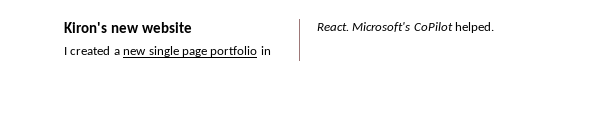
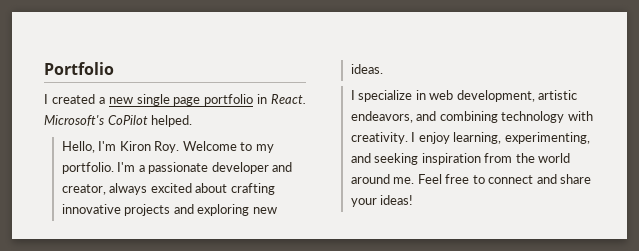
[64,22,193,33] Kiron's new website -> [44,62,114,75] Portfolio
(495, 27) none -> [61,141,274,153] [61,162,293,174] [61,183,275,195] [61,204,277,216] [350,64,383,74] [350,90,578,102] [350,111,593,123] [350,132,590,144] [350,153,571,165] [350,174,592,184] [350,195,414,207] // Hello, I'm Kiron Roy. Welcome to my portfolio. I'm a passionate developer and creator, always excited about crafting innovative projects and exploring new ideas. // I specialize in web development, artistic endeavors, and combining technology with creativity. I enjoy learning, experimenting, and seeking inspiration from the world around me. Feel free to connect and share your ideas!

